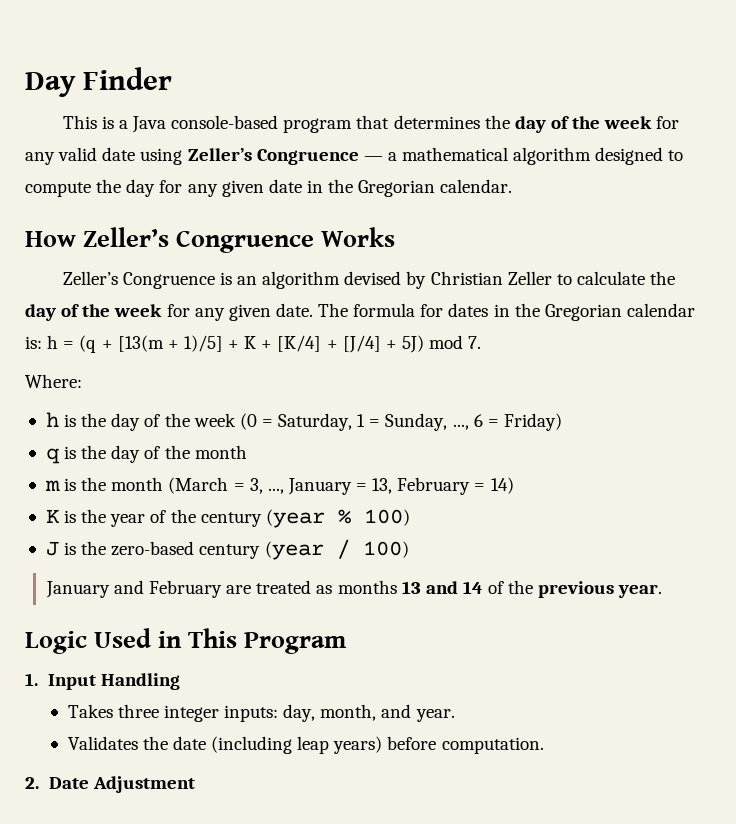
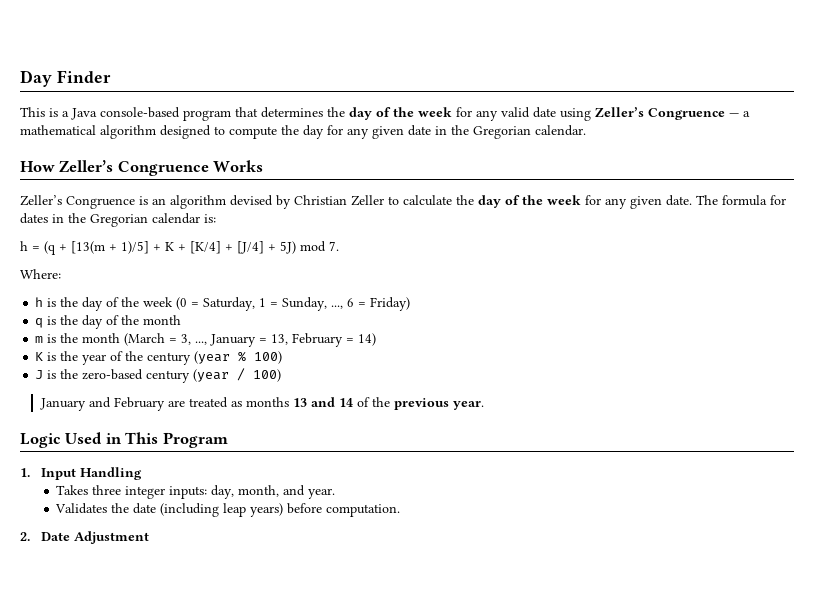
(42, 342) none -> (216, 218) //

